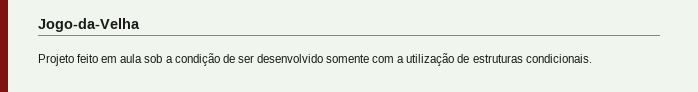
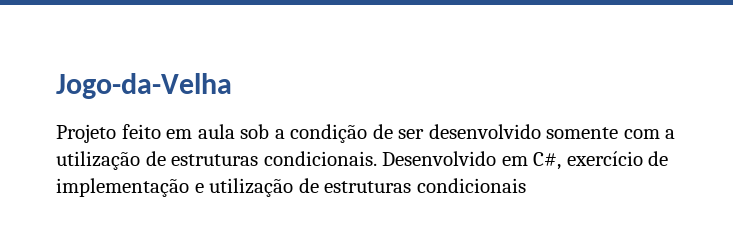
(592, 58) none -> [382,151,669,170] [56,178,526,197] Desenvolvido em C#, exercício de implementação e utilização de estruturas condicionais

